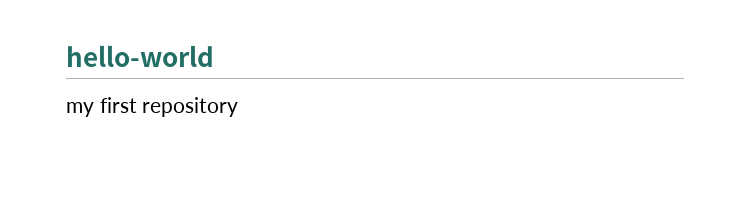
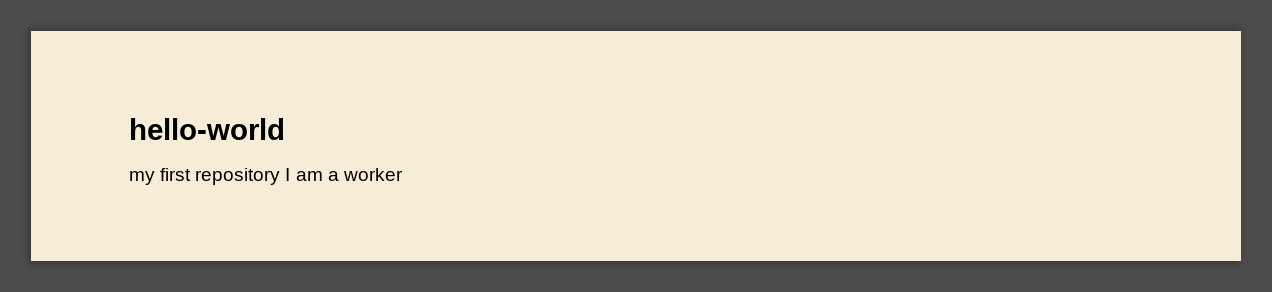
(239, 107) none -> [285,168,403,181] I am a worker

